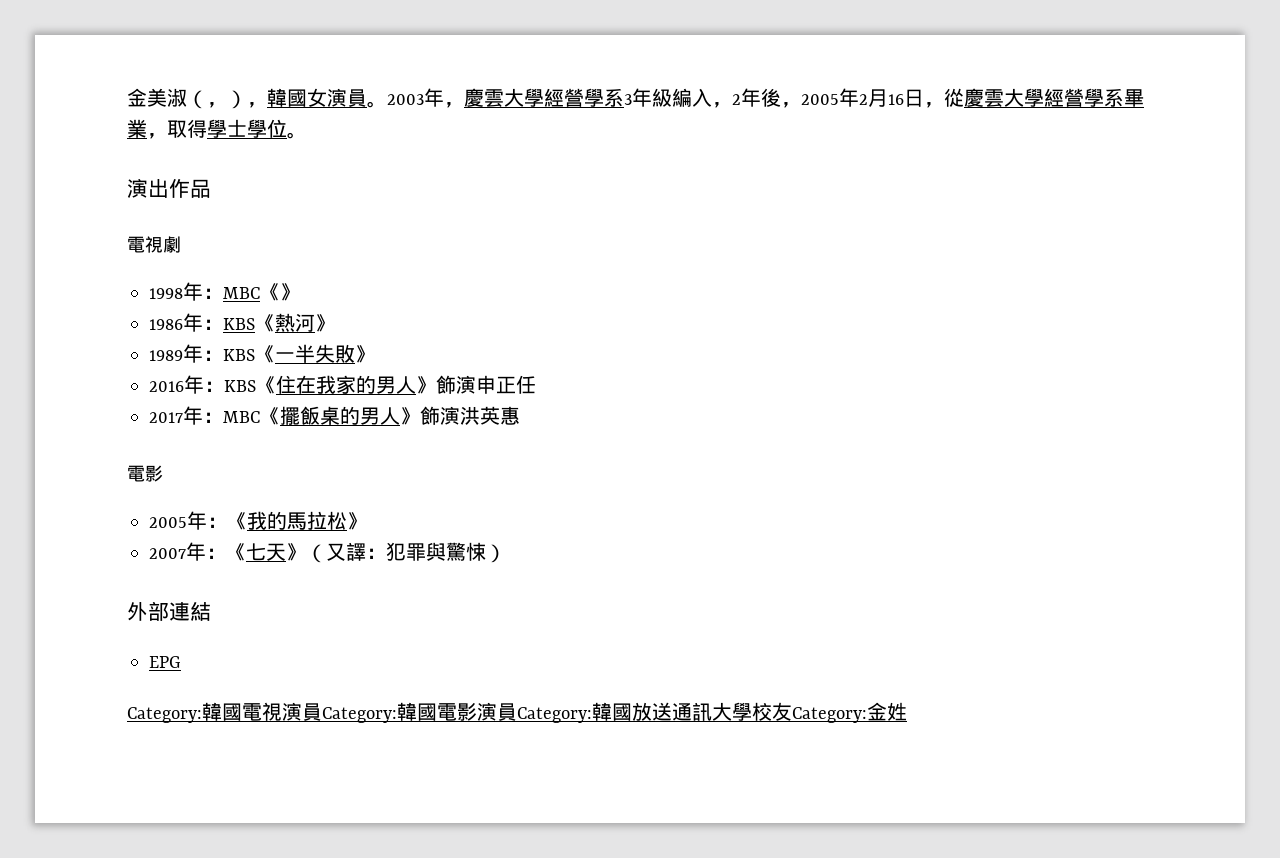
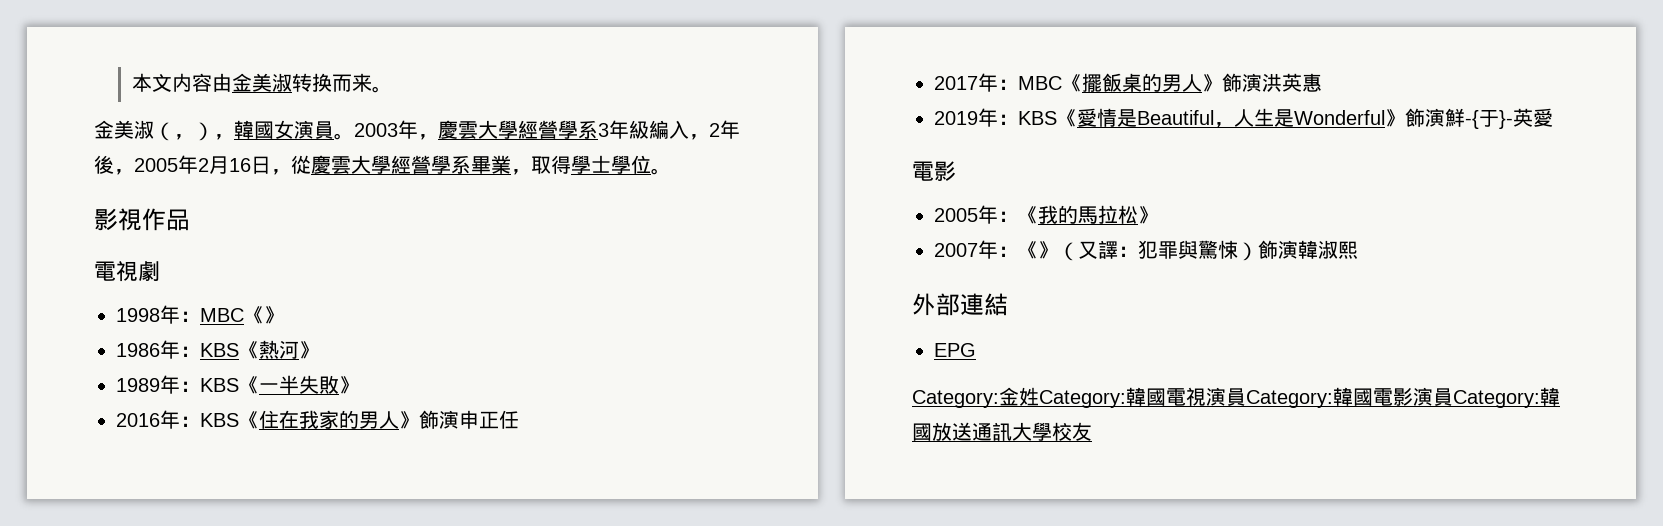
(127, 97) none -> [132,73,393,93] 本文内容由金美淑转换而来。 //
[127,179,169,198] 演出 -> [94,208,142,231] 影視
(520, 415) none -> [934,108,1553,129] // 2019年：KBS《愛情是Beautiful，人生是Wonderful》飾演鮮-{于}-英愛
[246,543,286,561] 七天 -> (1038, 250) none
(506, 553) none -> [1258,240,1358,259] 飾演韓淑熙
(202, 715) none -> [999,387,1126,408] 金姓Category:
[792,702,907,723] Category:金姓 -> (1092, 431) none

